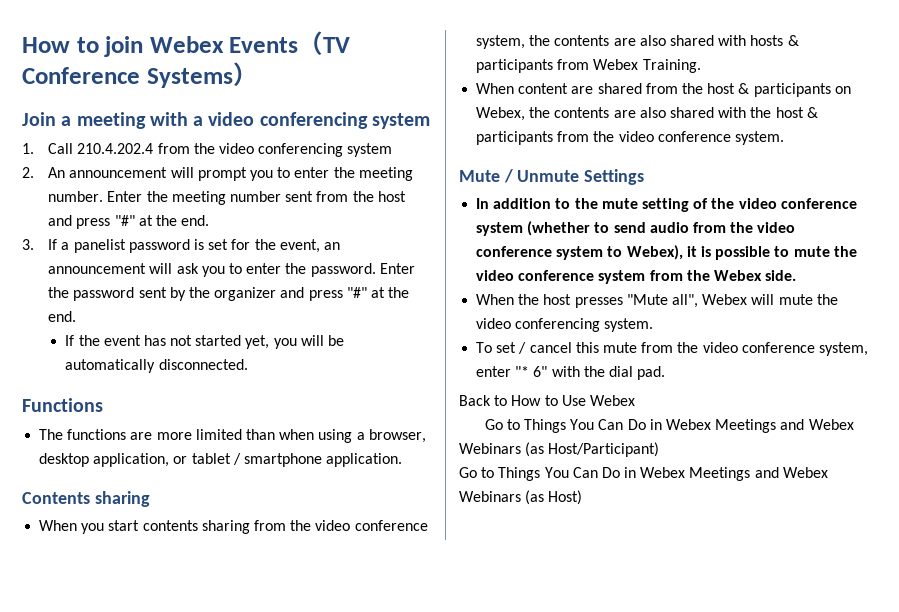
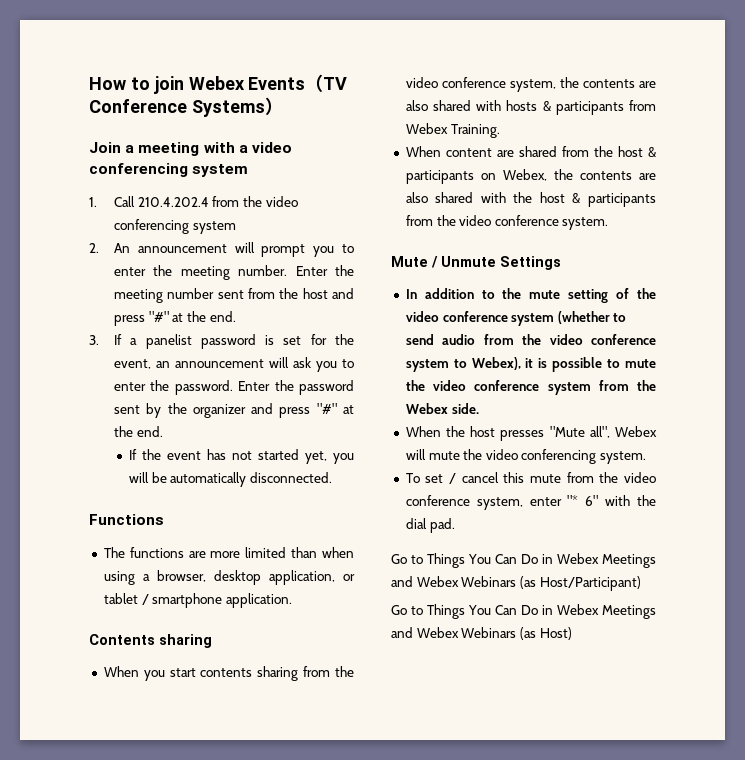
[459,395,635,406] // Back to How to Use Webex -> (455, 525) none

